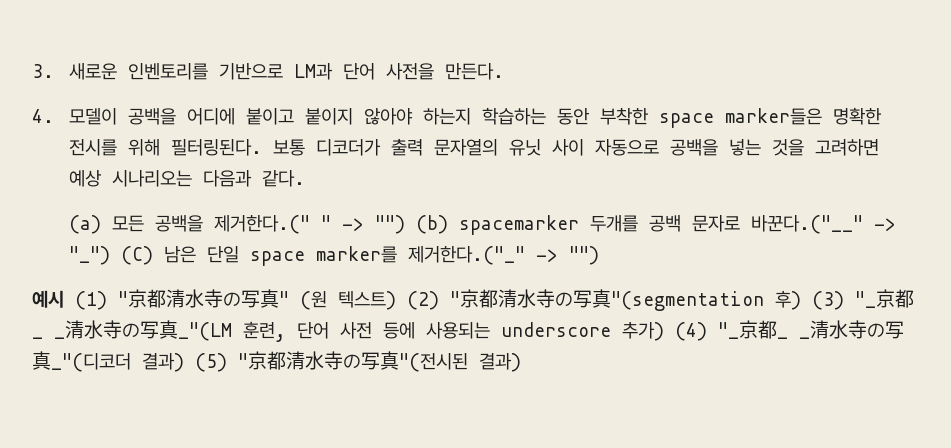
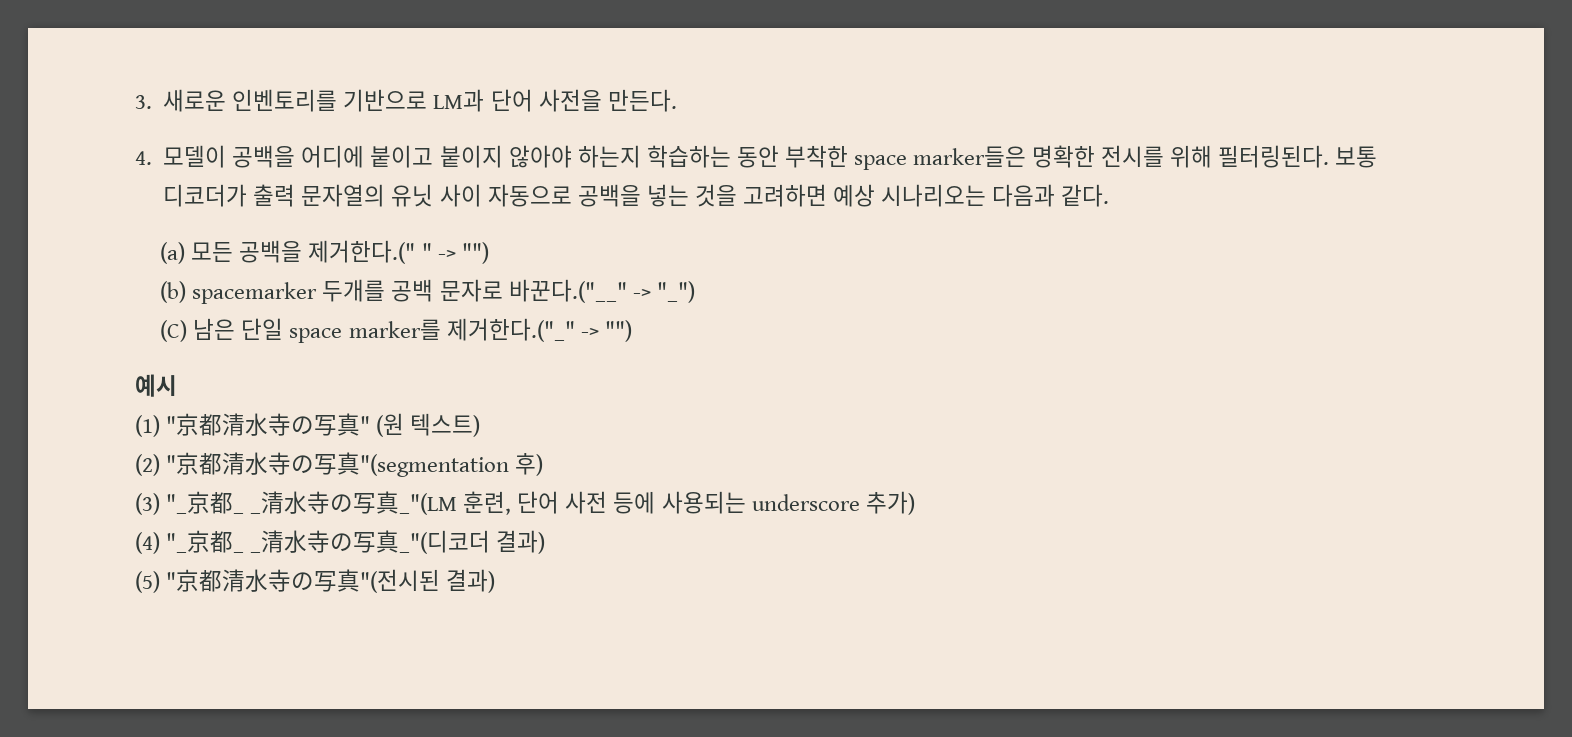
(406, 224) none -> (489, 253) //
(111, 255) none -> (695, 292) //
(64, 299) none -> (177, 385) //
(396, 300) none -> (481, 425) //
(801, 300) none -> (544, 464) //
(664, 331) none -> (915, 503) //
(184, 362) none -> (546, 542) //

